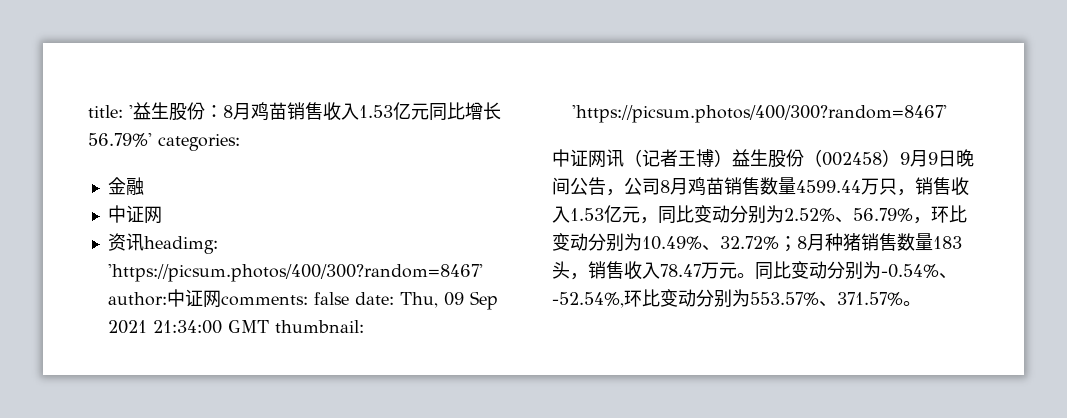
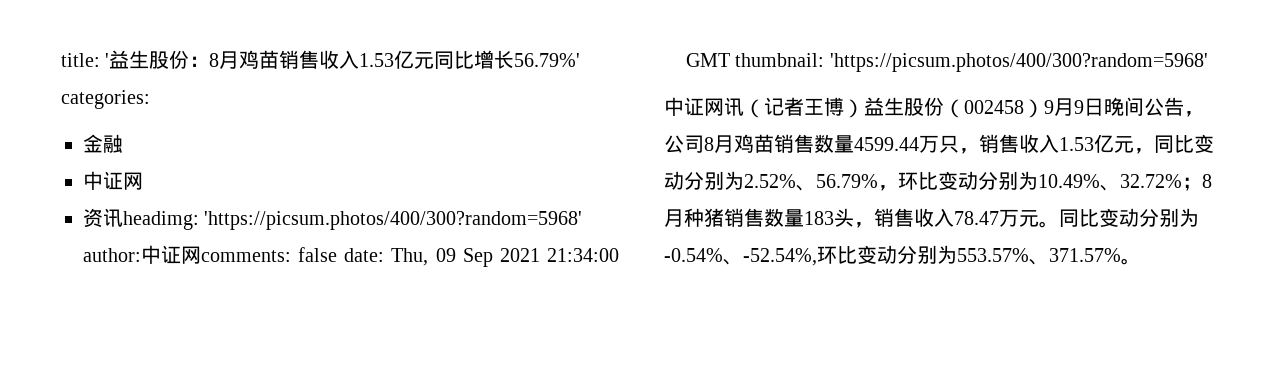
[107,264,483,282] 'https://picsum.photos/400/300?random=8467' -> [204,211,583,230] 'https://picsum.photos/400/300?random=5968'
[571,105,947,123] 'https://picsum.photos/400/300?random=8467' -> [829,53,1208,72] 'https://picsum.photos/400/300?random=5968'

